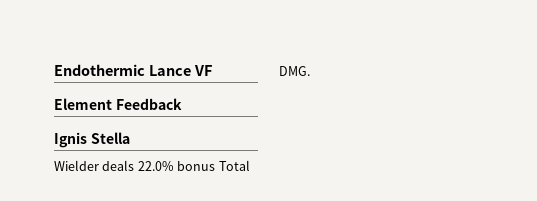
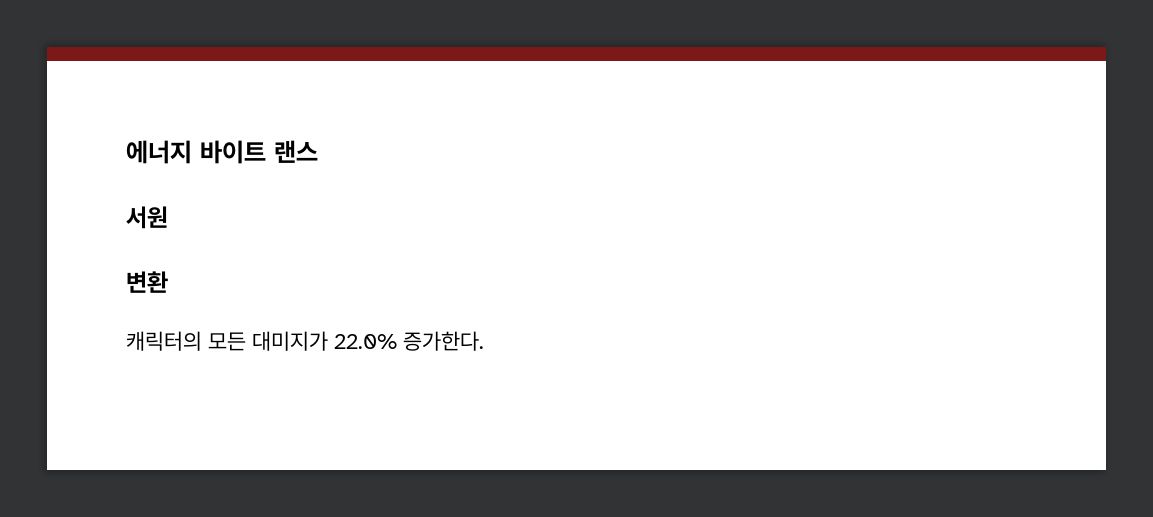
[54,64,212,76] [54,98,182,110] [54,132,130,148] [54,160,250,171] [279,66,310,76] Endothermic Lance VF // Element Feedback // Ignis Stella // Wielder deals 22.0% bonus Total DMG. -> [126,140,318,164] [126,206,168,229] [126,271,168,293] [126,331,484,351] 에너지 바이트 랜스 // 서원 // 변환 // 캐릭터의 모든 대미지가 22.0% 증가한다.

